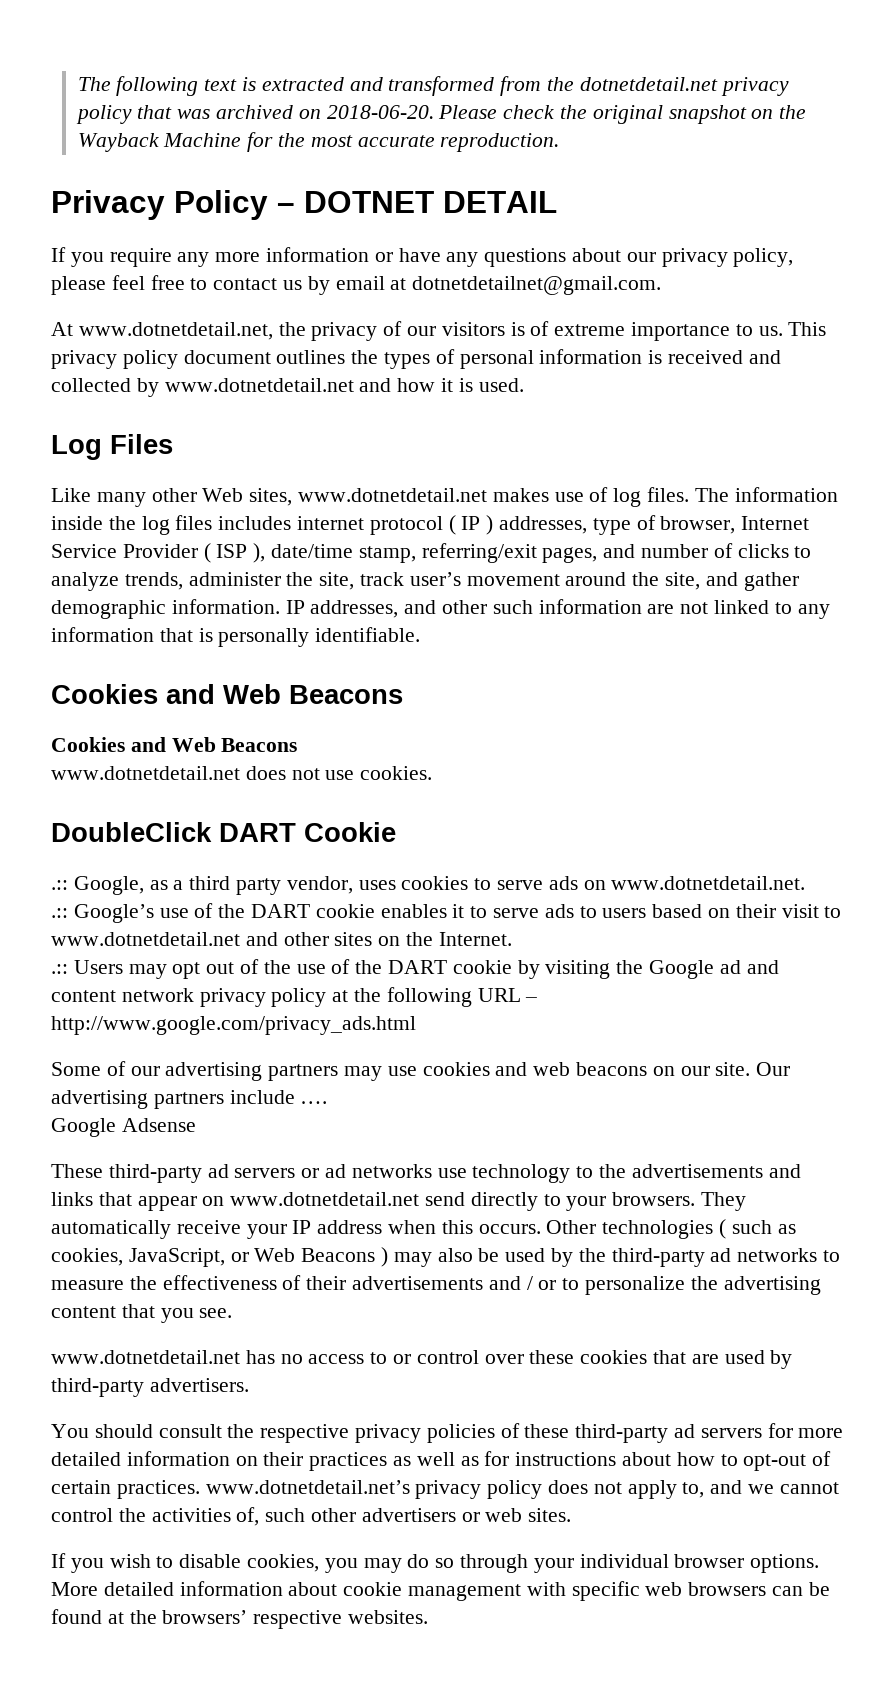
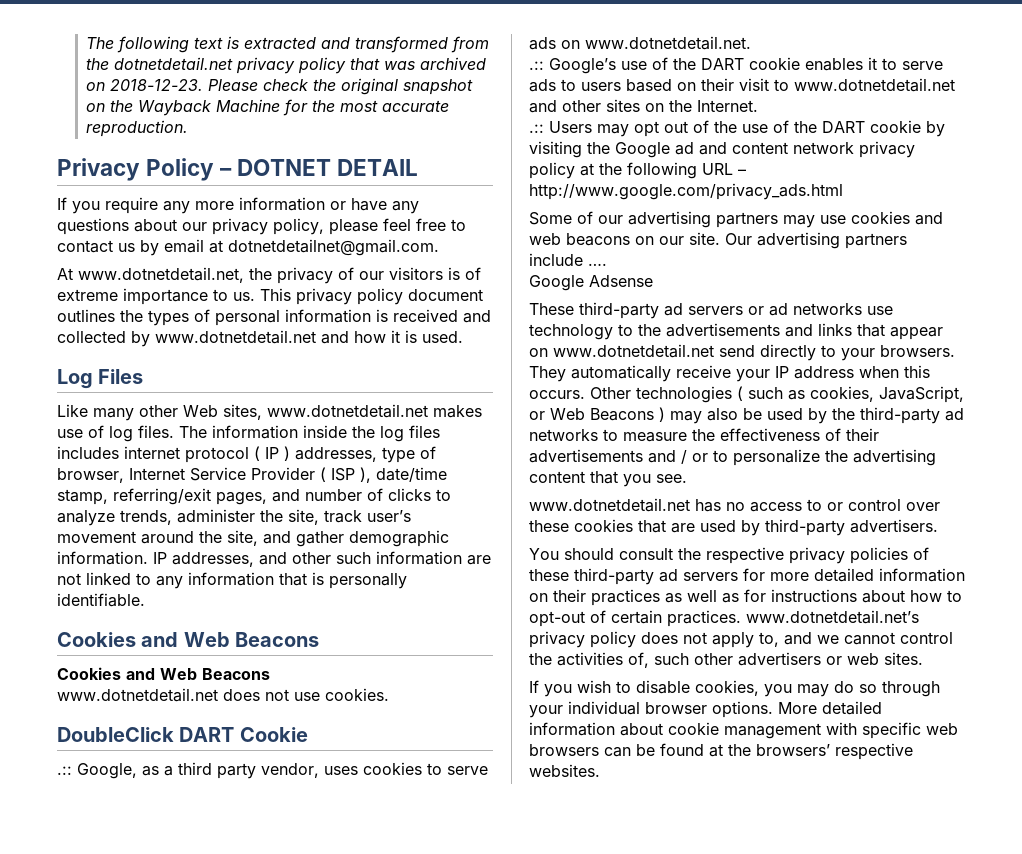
[326,105,434,119] 2018-06-20. -> [110,79,204,91] 2018-12-23.

